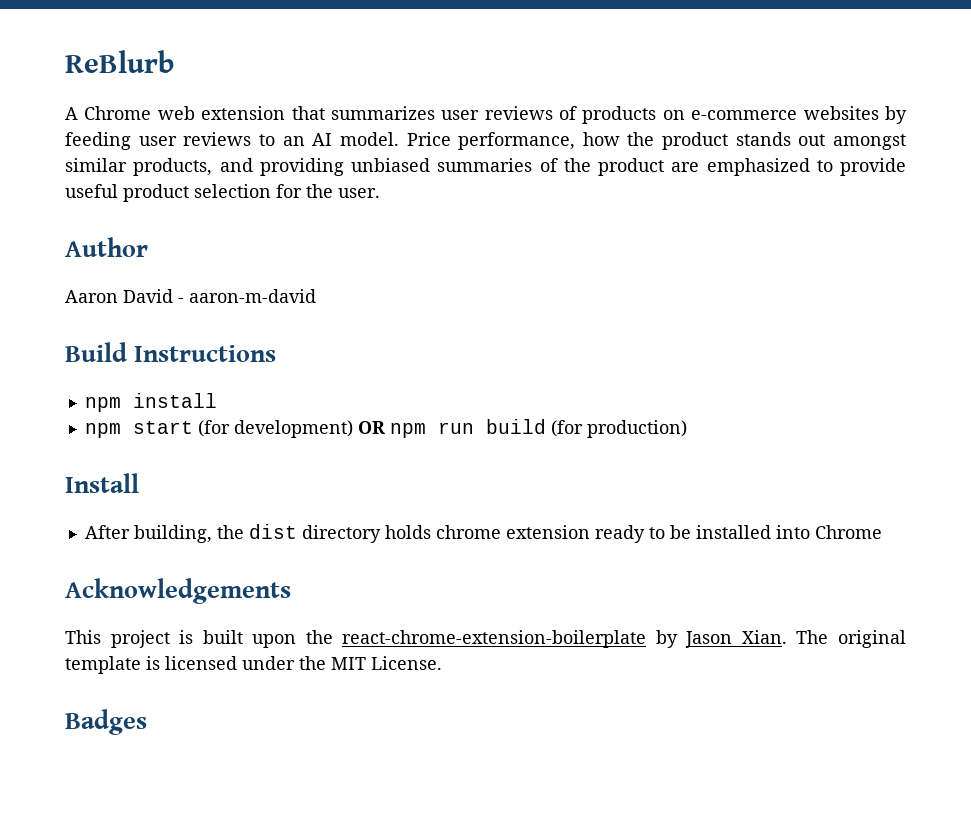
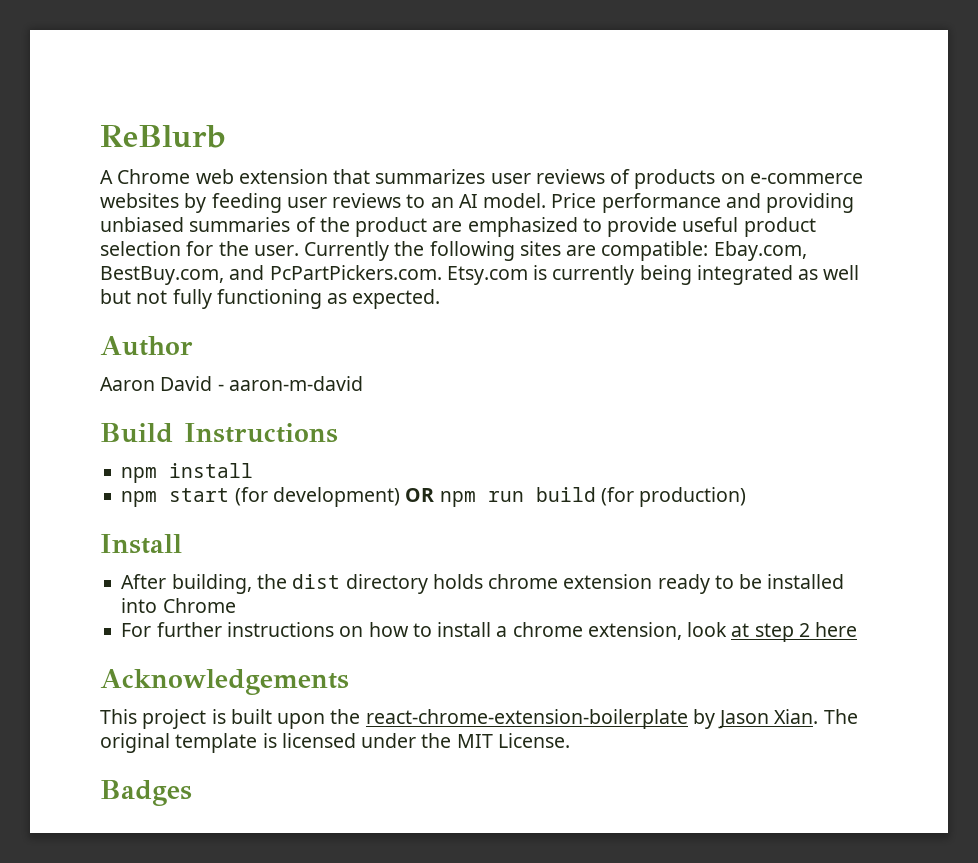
[458,132,906,150] [65,158,213,176] performance, how the product stands out amongst similar products, -> [601,193,721,213] performance
(380, 193) none -> [304,241,807,261] [100,265,860,285] [100,289,441,309] Currently the following sites are compatible: Ebay.com, BestBuy.com, and PcPartPickers.com. Etsy.com is currently being integrated as well but not fully functioning as expected.
(882, 532) none -> [121,622,858,642] // For further instructions on how to install a chrome extension, look at step 2 here

